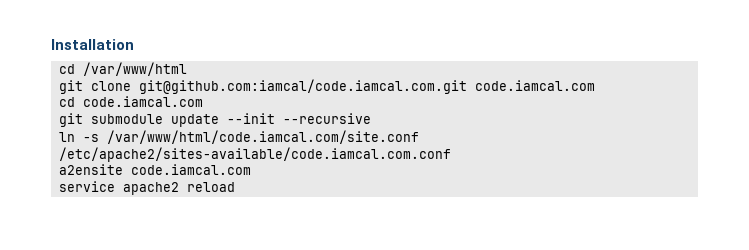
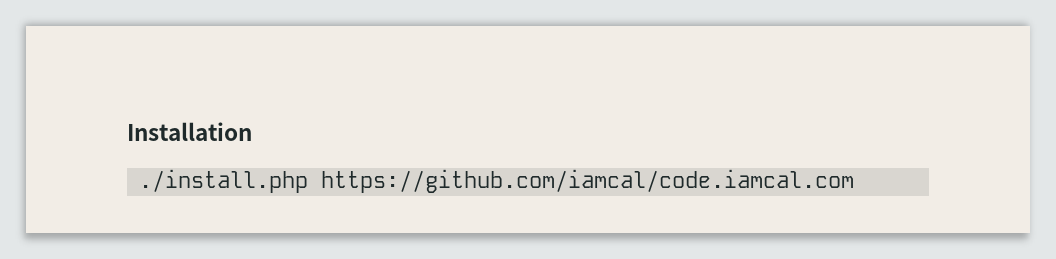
[59,62,188,76] [59,79,596,94] [59,96,204,107] [59,113,372,127] [59,130,420,144] [59,147,452,162] [59,164,252,175] [59,181,236,195] cd /var/www/html // git clone git@github.com:iamcal/code.iamcal.com.git code.iamcal.com // cd code.iamcal.com // git submodule update --init --recursive // ln -s /var/www/html/code.iamcal.com/site.conf /etc/apache2/sites-available/code.iamcal.com.conf // a2ensite code.iamcal.com // service apache2 reload -> [139,169,855,193] ./install.php https://github.com/iamcal/code.iamcal.com

